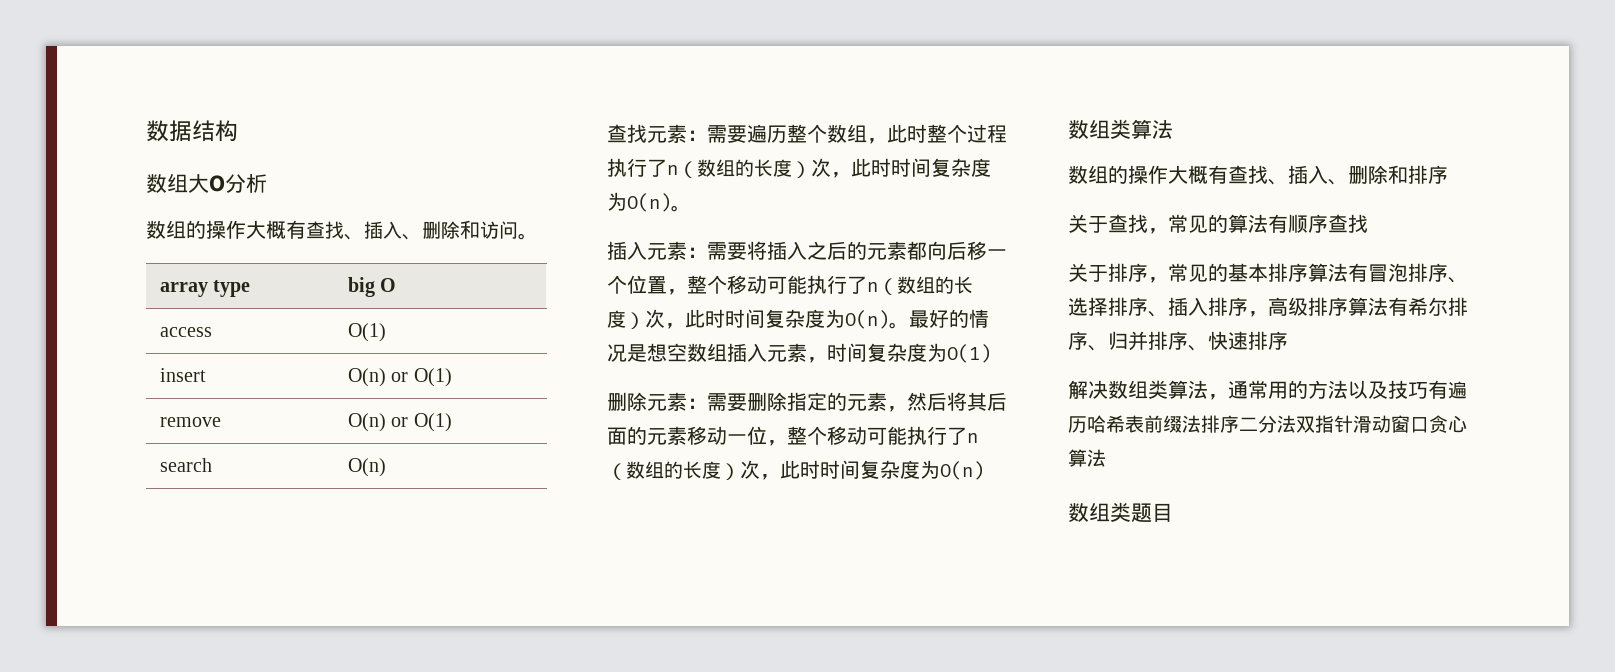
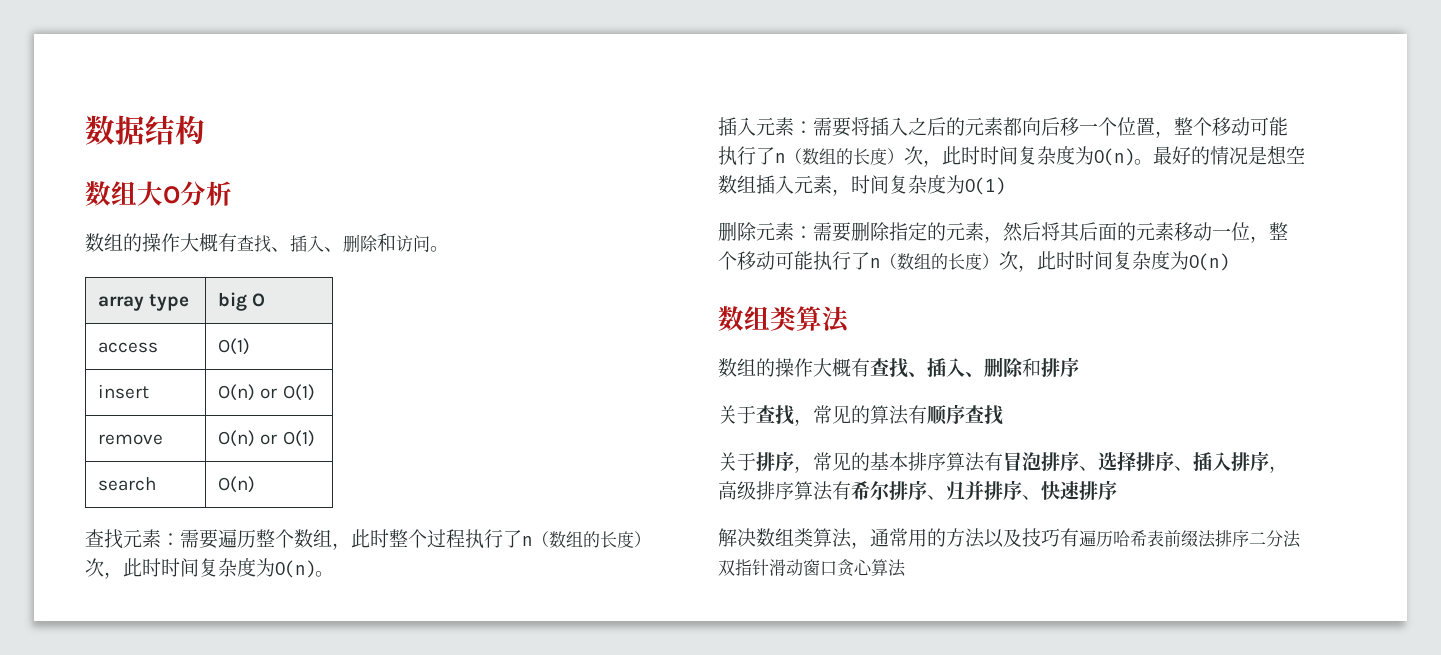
[1068,502,1173,523] // 数组类题目 -> (906, 568) none

